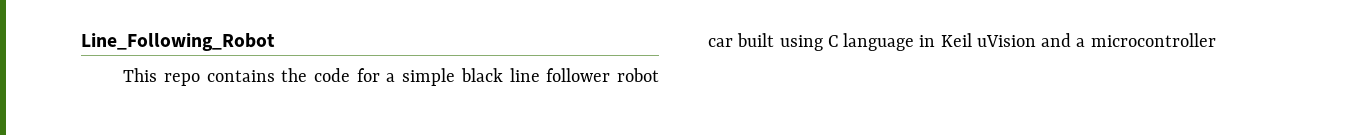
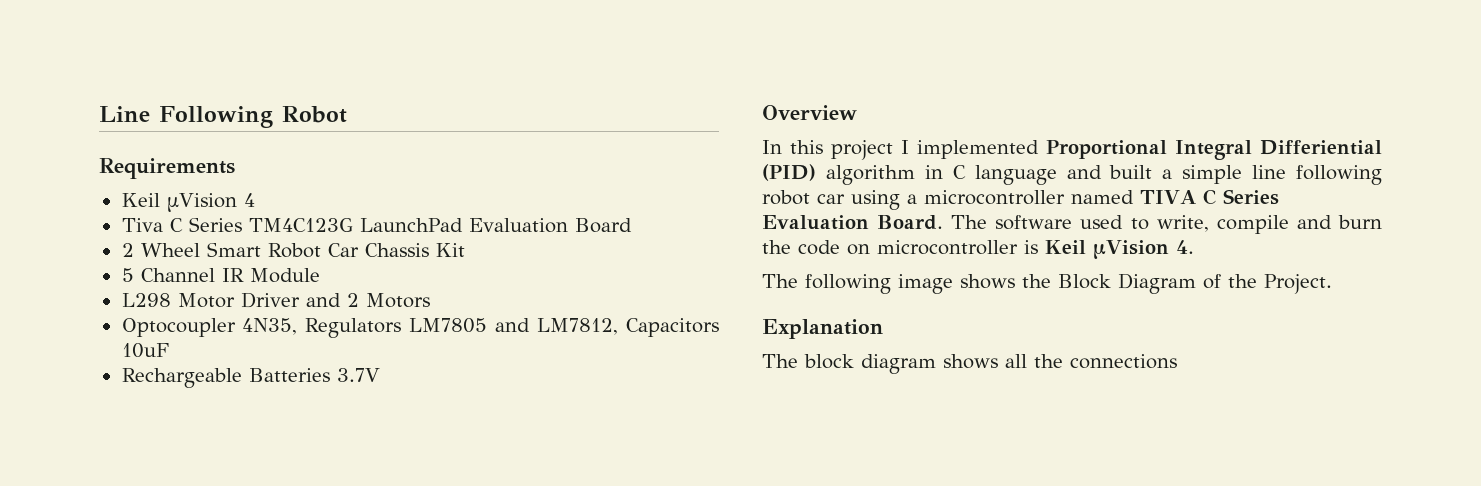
[81,33,275,51] [123,68,660,86] [708,33,1216,51] Line_Following_Robot // This repo contains the code for a simple black line follower robot car built using C language in Keil uVision and a microcontroller -> [99,106,347,128] [99,158,235,179] [121,193,255,212] [121,217,632,233] [121,242,465,258] [121,268,320,283] [121,292,430,308] [121,318,719,338] [121,343,169,358] [121,368,380,388] [762,105,857,120] [762,140,1382,160] [762,164,1382,185] [762,189,1279,210] [762,215,1382,234] [762,240,1194,259] [762,273,1332,294] [762,319,883,339] [762,354,1177,374] Line Following Robot // Requirements // Keil μVision 4 // Tiva C Series TM4C123G LaunchPad Evaluation Board // 2 Wheel Smart Robot Car Chassis Kit // 5 Channel IR Module // L298 Motor Driver and 2 Motors // Optocoupler 4N35, Regulators LM7805 and LM7812, Capacitors 10uF // Rechargeable Batteries 3.7V // Overview // In this project I implemented Proportional Integral Differiential (PID) algorithm in C language and built a simple line following robot car using a microcontroller named TIVA C Series Evaluation Board. The software used to write, compile and burn the code on microcontroller is Keil μVision 4. // The following image shows the Block Diagram of the Project. // Explanation // The block diagram shows all the connections

